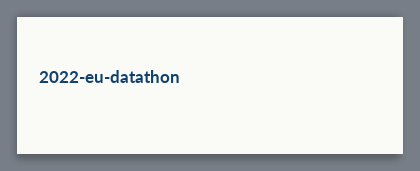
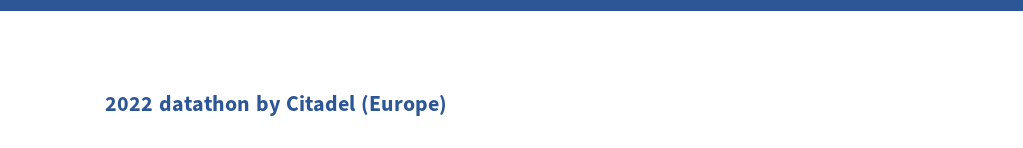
[39,70,180,83] 2022-eu-datathon -> [105,94,447,116] 2022 datathon by Citadel (Europe)

